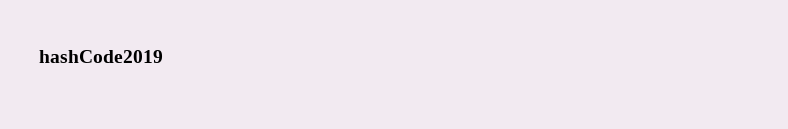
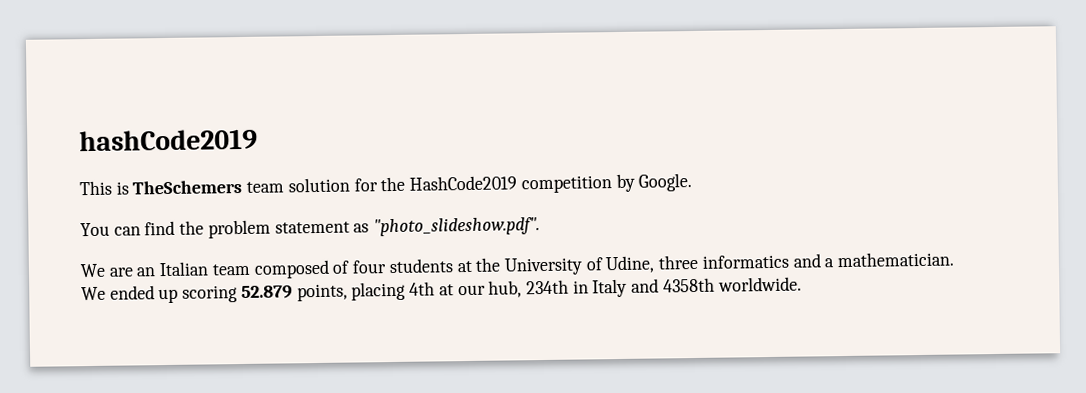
(163, 56) none -> [79,173,693,196] [80,217,541,239] [80,251,955,279] [81,276,802,304] // This is TheSchemers team solution for the HashCode2019 competition by Google. // You can find the problem statement as "photo_slideshow.pdf". // We are an Italian team composed of four students at the University of Udine, three informatics and a mathematician. We ended up scoring 52.879 points, placing 4th at our hub, 234th in Italy and 4358th worldwide.

